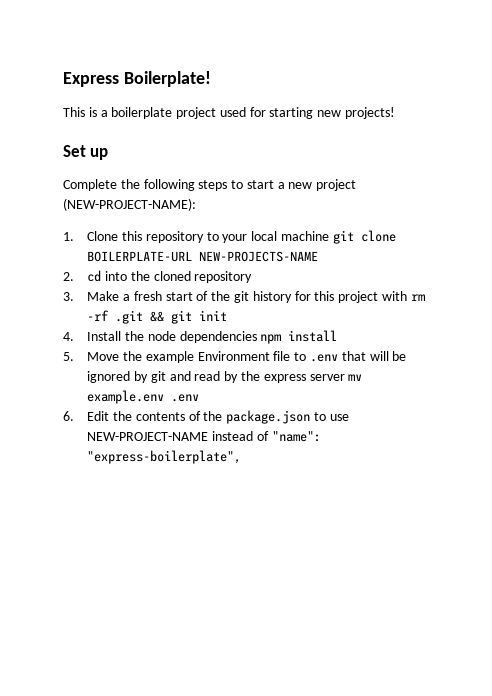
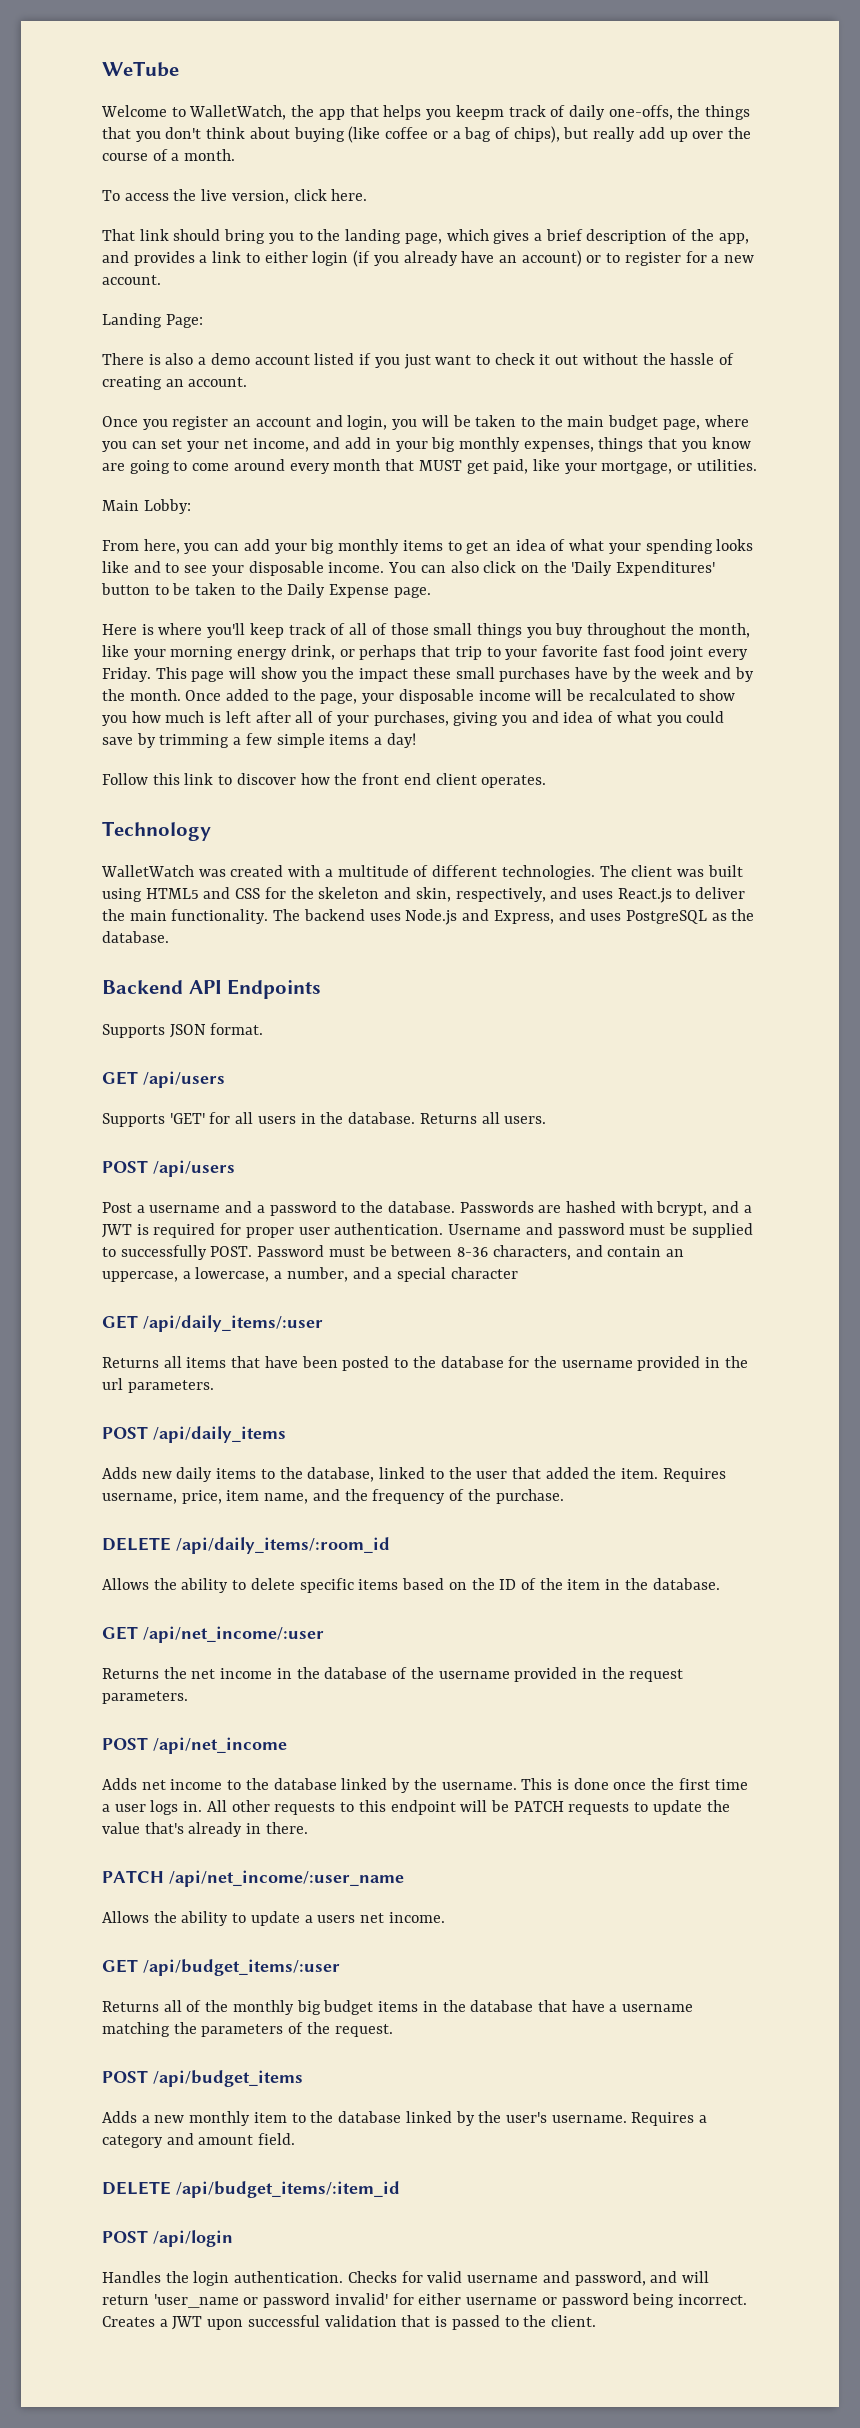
[63,71,211,87] [63,107,396,119] [63,145,109,160] [63,179,357,191] [63,198,196,211] [63,230,396,244] [87,251,319,262] [63,270,253,283] [63,291,425,303] [87,310,228,324] [63,330,338,344] [63,351,407,363] [87,371,363,383] [87,390,200,404] [63,410,349,424] [87,431,321,442] [87,450,242,464] Express Boilerplate! // This is a boilerplate project used for starting new projects! // Set up // Complete the following steps to start a new project (NEW-PROJECT-NAME): // 1. Clone this repository to your local machine git clone BOILERPLATE-URL NEW-PROJECTS-NAME // 2. cd into the cloned repository // 3. Make a fresh start of the git history for this project with rm -rf .git && git init // 4. Install the node dependencies npm install // 5. Move the example Environment file to .env that will be ignored by git and read by the express server mv example.env .env // 6. Edit the contents of the package.json to use NEW-PROJECT-NAME instead of "name": "express-boilerplate", -> [102,61,179,77] [101,105,751,120] [102,126,752,143] [102,149,236,161] [102,189,368,204] [102,229,749,244] [102,250,755,267] [102,275,161,285] [102,313,203,328] [102,353,735,369] [102,376,248,390] [102,415,749,430] [102,437,751,452] [102,459,757,474] [102,499,191,514] [102,539,754,554] [102,561,716,576] [101,583,431,598] [102,623,750,638] [102,645,748,661] [102,667,754,682] [102,689,736,704] [102,711,725,726] [102,733,416,748] [102,773,547,788] [102,821,211,841] [101,865,743,880] [102,887,746,903] [102,909,755,925] [102,931,169,943] [102,979,322,999] [102,1023,264,1038] [102,1071,225,1088] [102,1112,547,1127] [102,1160,235,1177] [102,1201,752,1216] [102,1223,753,1238] [102,1245,684,1260] [102,1267,518,1282] [102,1315,323,1332] [102,1356,748,1371] [102,1378,214,1393] [102,1426,286,1443] [102,1467,726,1482] [102,1489,564,1504] [102,1537,390,1554] [102,1578,720,1593] [102,1626,324,1643] [102,1667,684,1682] [102,1691,188,1704] [102,1737,287,1754] [102,1778,748,1793] [102,1800,730,1815] [102,1822,308,1837] [102,1870,404,1887] [102,1911,445,1926] [102,1959,340,1976] [102,2000,694,2015] [102,2022,393,2037] [102,2070,303,2087] [102,2111,708,2126] [102,2133,296,2148] [102,2181,400,2198] [102,2230,233,2247] [102,2271,709,2286] [102,2293,747,2308] [102,2315,596,2330] WeTube // Welcome to WalletWatch, the app that helps you keepm track of daily one-offs, the things that you don't think about buying (like coffee or a bag of chips), but really add up over the course of a month. // To access the live version, click here. // That link should bring you to the landing page, which gives a brief description of the app, and provides a link to either login (if you already have an account) or to register for a new account. // Landing Page: // There is also a demo account listed if you just want to check it out without the hassle of creating an account. // Once you register an account and login, you will be taken to the main budget page, where you can set your net income, and add in your big monthly expenses, things that you know are going to come around every month that MUST get paid, like your mortgage, or utilities. // Main Lobby: // From here, you can add your big monthly items to get an idea of what your spending looks like and to see your disposable income. You can also click on the 'Daily Expenditures' button to be taken to the Daily Expense page. // Here is where you'll keep track of all of those small things you buy throughout the month, like your morning energy drink, or perhaps that trip to your favorite fast food joint every Friday. This page will show you the impact these small purchases have by the week and by the month. Once added to the page, your disposable income will be recalculated to show you how much is left after all of your purchases, giving you and idea of what you could save by trimming a few simple items a day! // Follow this link to discover how the front end client operates. // Technology // WalletWatch was created with a multitude of different technologies. The client was built using HTML5 and CSS for the skeleton and skin, respectively, and uses React.js to deliver the main functionality. The backend uses Node.js and Express, and uses PostgreSQL as the database. // Backend API Endpoints // Supports JSON format. // GET /api/users // Supports 'GET' for all users in the database. Returns all users. // POST /api/users // Post a username and a password to the database. Passwords are hashed with bcrypt, and a JWT is required for proper user authentication. Username and password must be supplied to successfully POST. Password must be between 8-36 characters, and contain an uppercase, a lowercase, a number, and a special character // GET /api/daily_items/:user // Returns all items that have been posted to the database for the username provided in the url parameters. // POST /api/daily_items // Adds new daily items to the database, linked to the user that added the item. Requires username, price, item name, and the frequency of the purchase. // DELETE /api/daily_items/:room_id // Allows the ability to delete specific items based on the ID of the item in the database. // GET /api/net_income/:user // Returns the net income in the database of the username provided in the request parameters. // POST /api/net_income // Adds net income to the database linked by the username. This is done once the first time a user logs in. All other requests to this endpoint will be PATCH requests to update the value that's already in there. // PATCH /api/net_income/:user_name // Allows the ability to update a users net income. // GET /api/budget_items/:user // Returns all of the monthly big budget items in the database that have a username matching the parameters of the request. // POST /api/budget_items // Adds a new monthly item to the database linked by the user's username. Requires a category and amount field. // DELETE /api/budget_items/:item_id // POST /api/login // Handles the login authentication. Checks for valid username and password, and will return 'user_name or password invalid' for either username or password being incorrect. Creates a JWT upon successful validation that is passed to the client.

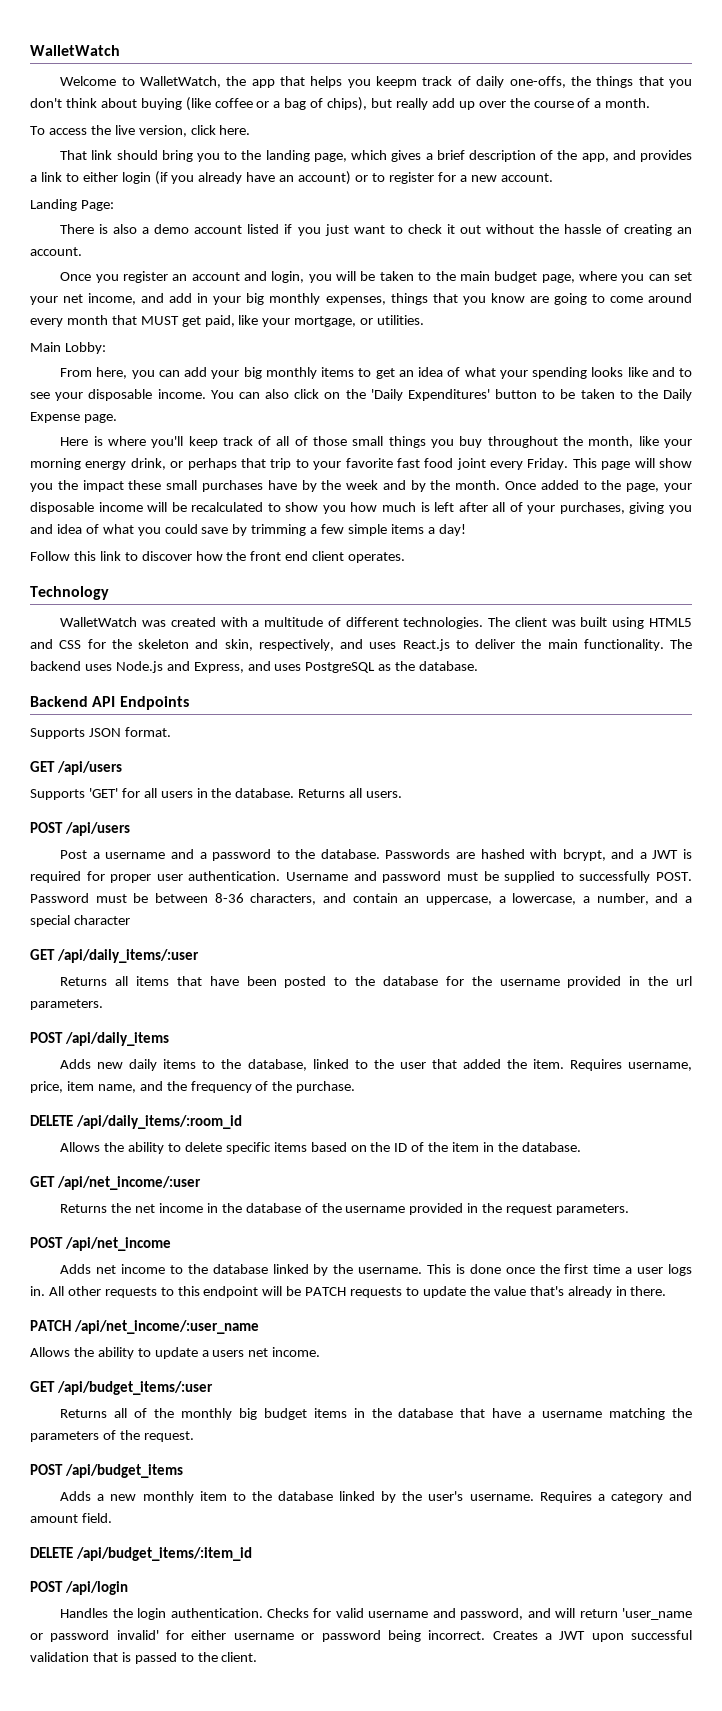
[102,61,179,77] WeTube -> [30,45,120,56] WalletWatch

